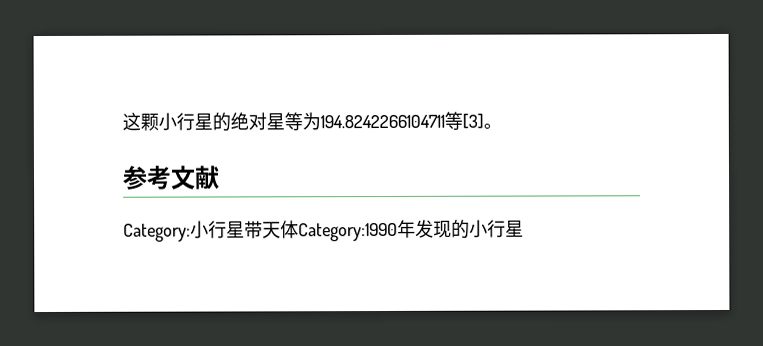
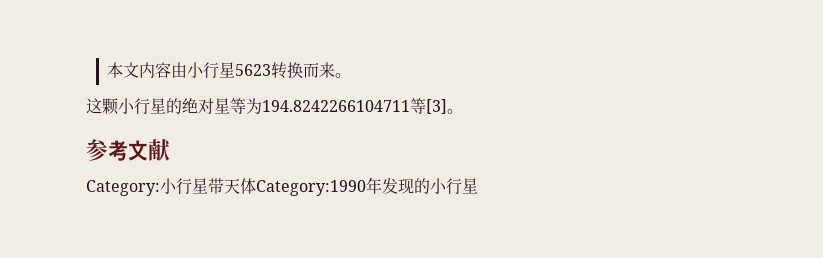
(122, 121) none -> [107,62,352,79] 本文内容由小行星5623转换而来。 //

